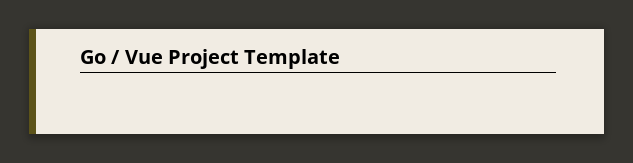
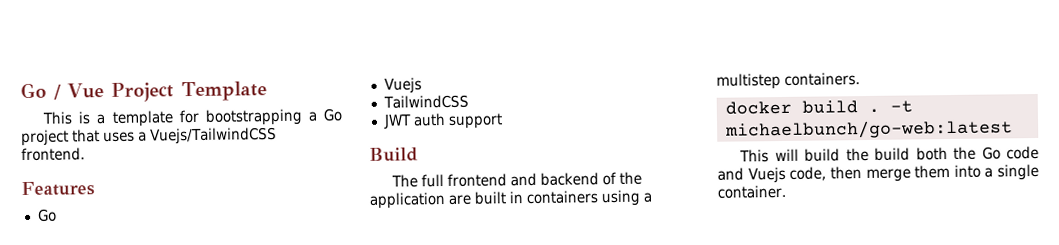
(341, 59) none -> [42,108,342,127] [21,127,277,147] [21,147,85,162] [21,181,95,197] [36,208,57,222] [383,77,422,94] [382,94,469,109] [382,113,503,129] [369,147,418,162] [391,171,643,188] [369,189,652,209] [716,72,860,90] [724,100,913,115] [724,119,1013,140] [739,145,1039,163] [717,163,1039,184] [717,184,786,199] // This is a template for bootstrapping a Go project that uses a Vuejs/TailwindCSS frontend. // Features // Go // Vuejs // TailwindCSS // JWT auth support // Build // The full frontend and backend of the application are built in containers using a multistep containers. // docker build . -t michaelbunch/go-web:latest // This will build the build both the Go code and Vuejs code, then merge them into a single container.

